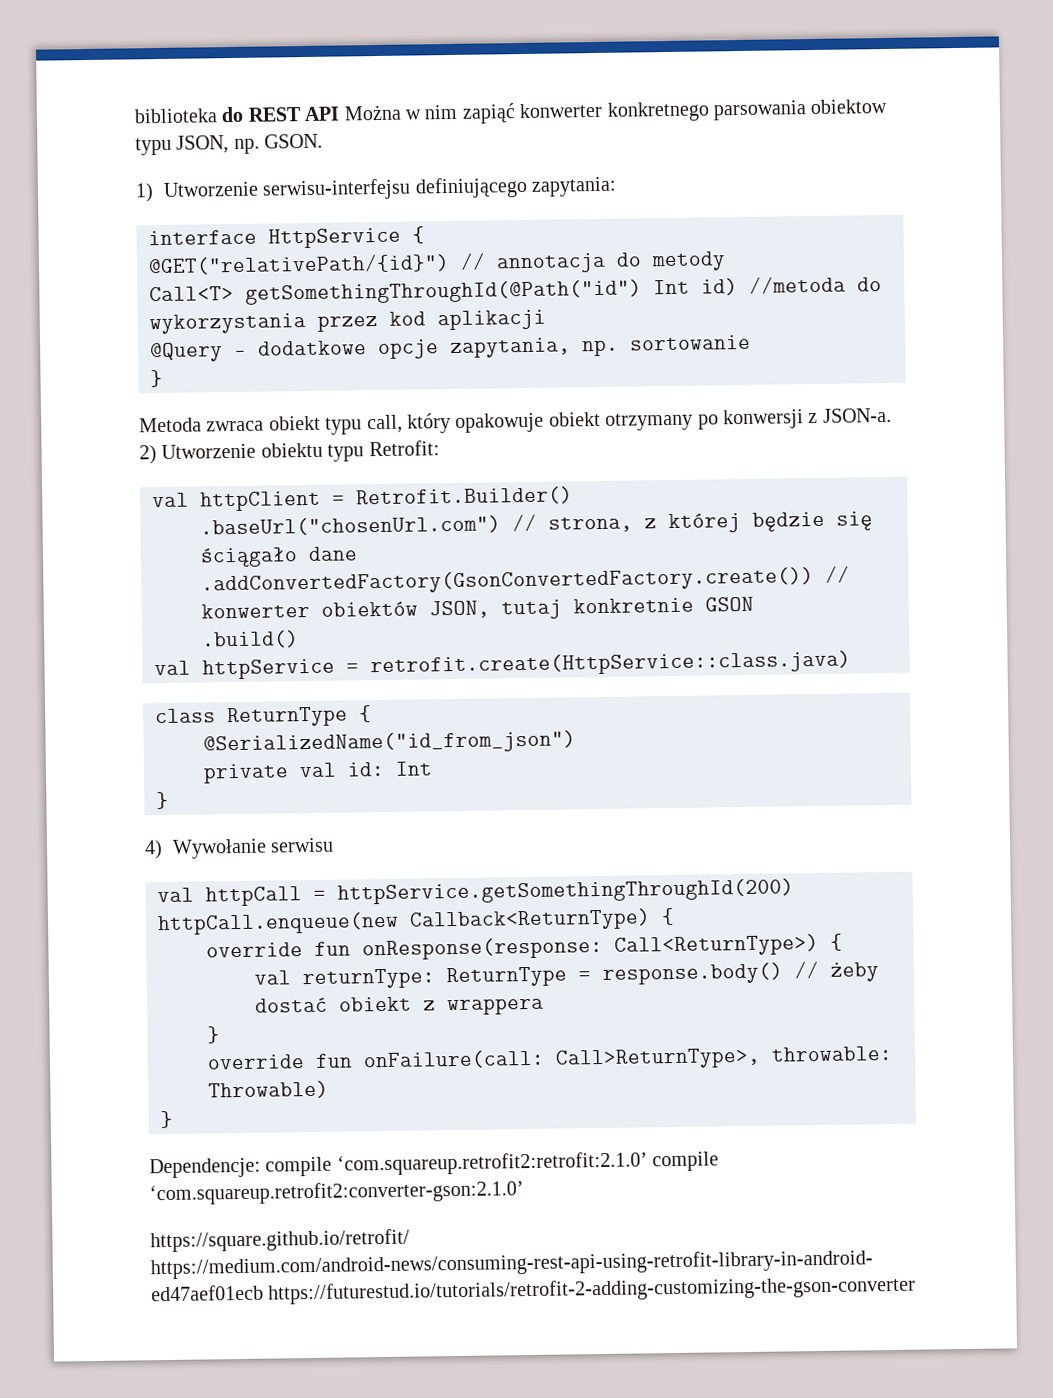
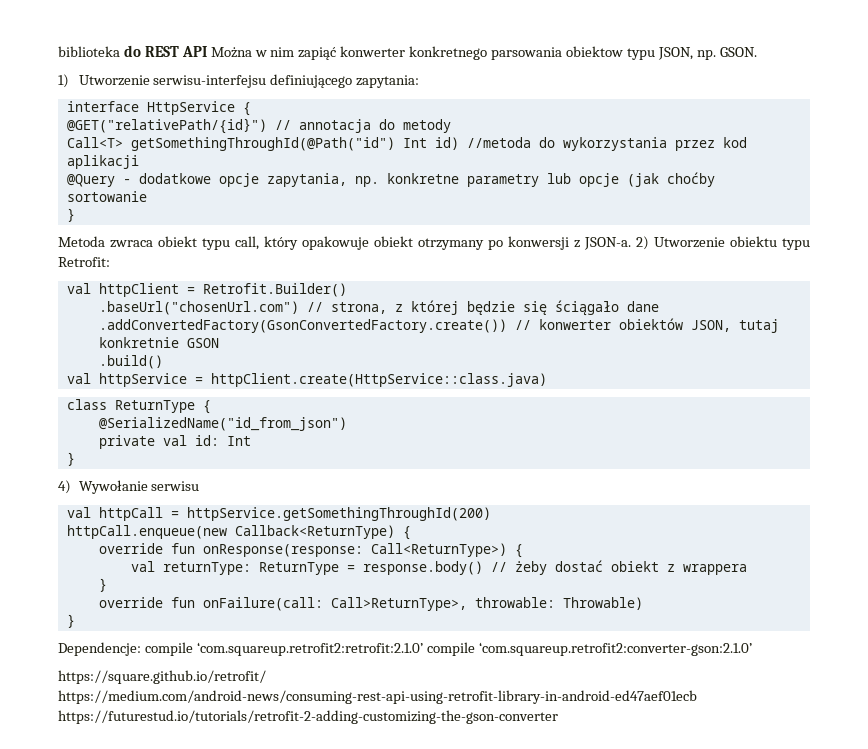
(619, 348) none -> [386,172,715,187] konkretne parametry lub opcje (jak choćby
[370,650,851,678] retrofit.create(HttpService::class.java) -> [210,373,547,387] httpClient.create(HttpService::class.java)

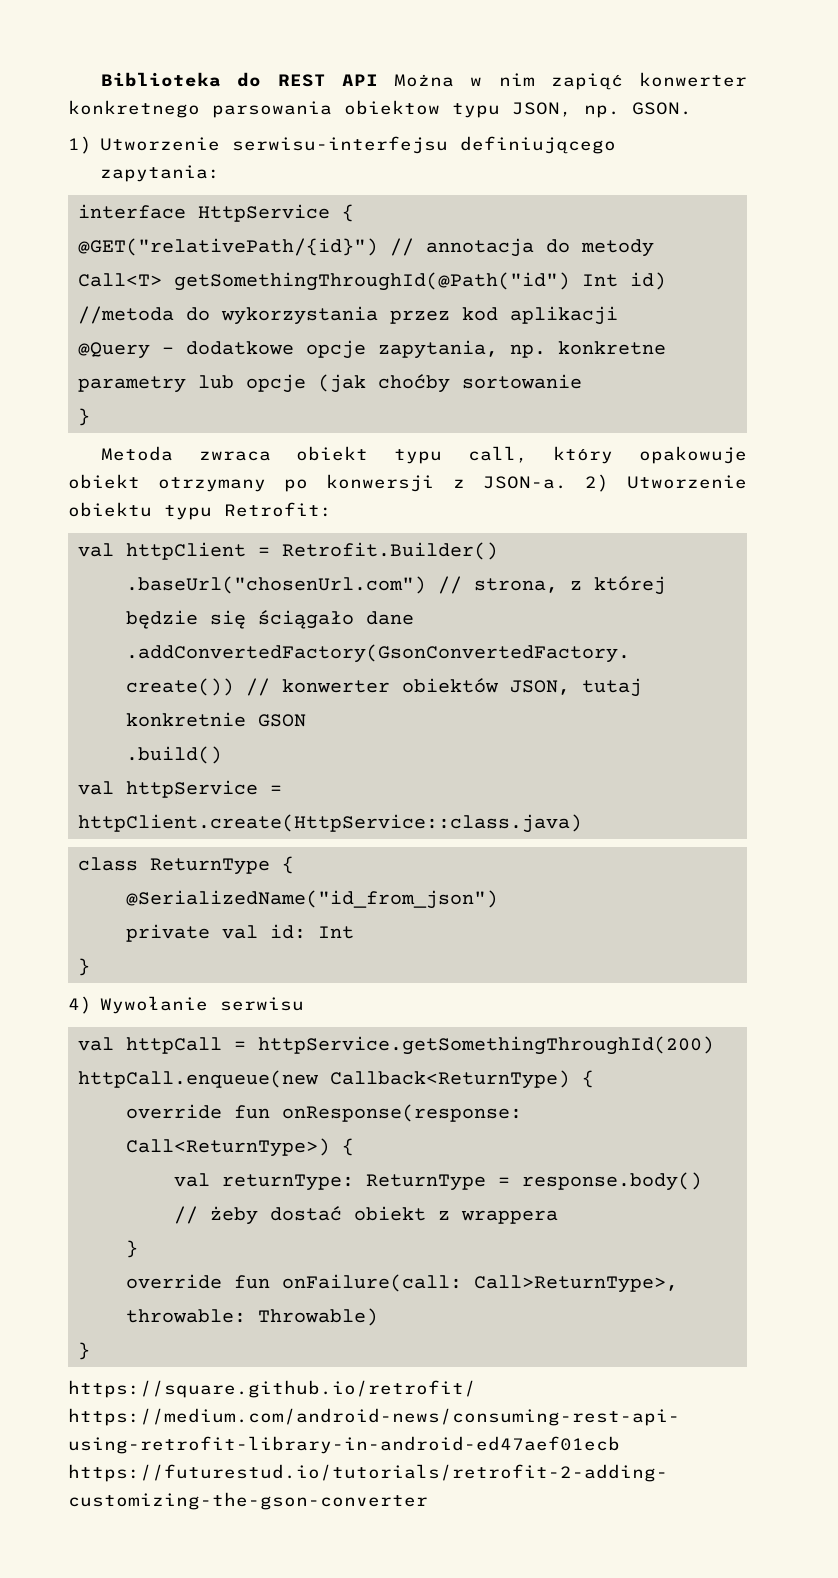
[58,46,120,57] biblioteka -> [101,72,222,87] Biblioteka
[58,642,752,656] // Dependencje: compile ‘com.squareup.retrofit2:retrofit:2.1.0’ compile ‘com.squareup.retrofit2:converter-gson:2.1.0’ -> (90, 1351) none

